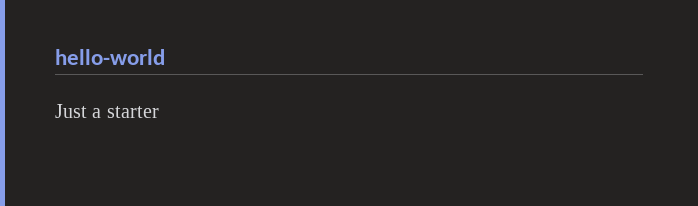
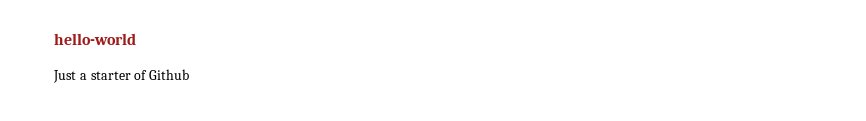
(159, 112) none -> [134,69,190,80] of Github

